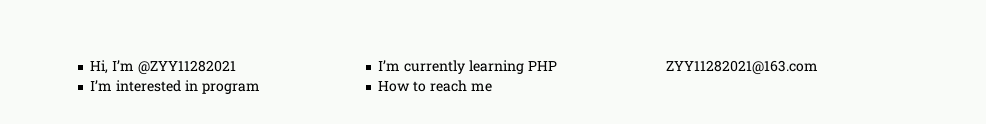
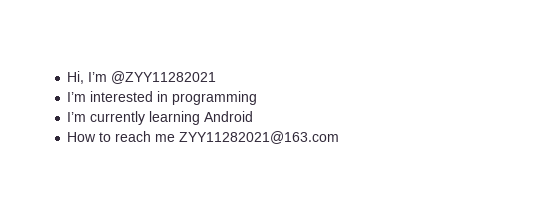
[201,83,260,94] program -> [172,91,258,105] programming
[527,61,557,71] PHP -> [204,111,254,122] Android

